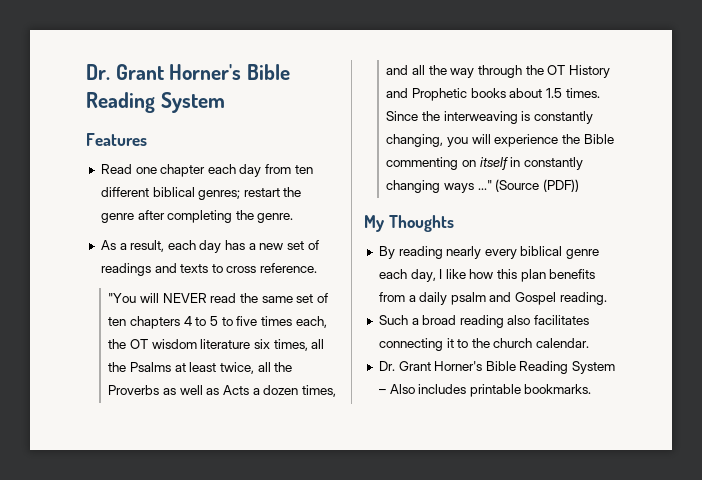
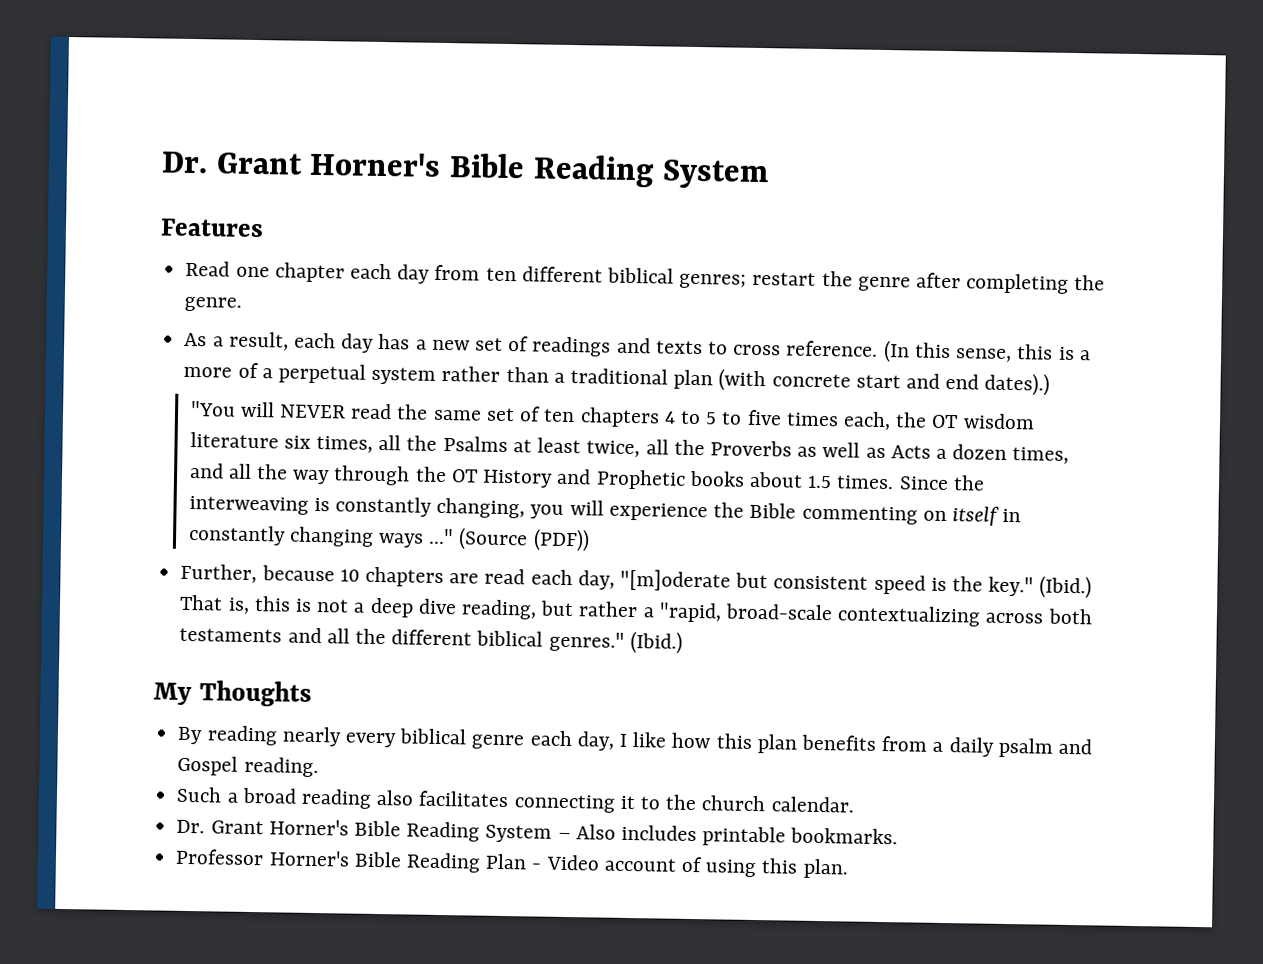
(318, 268) none -> [882,339,1091,363] [183,362,1051,396] (In this sense, this is a more of a perpetual system rather than a traditional plan (with concrete start and end dates).)
(580, 185) none -> [180,563,1093,599] [179,594,1093,627] [179,627,683,654] // Further, because 10 chapters are read each day, "[m]oderate but consistent speed is the key." (Ibid.) That is, this is not a deep dive reading, but rather a "rapid, broad-scale contextualizing across both testaments and all the different biblical genres." (Ibid.)
(592, 389) none -> [175,848,849,879] // Professor Horner's Bible Reading Plan - Video account of using this plan.

